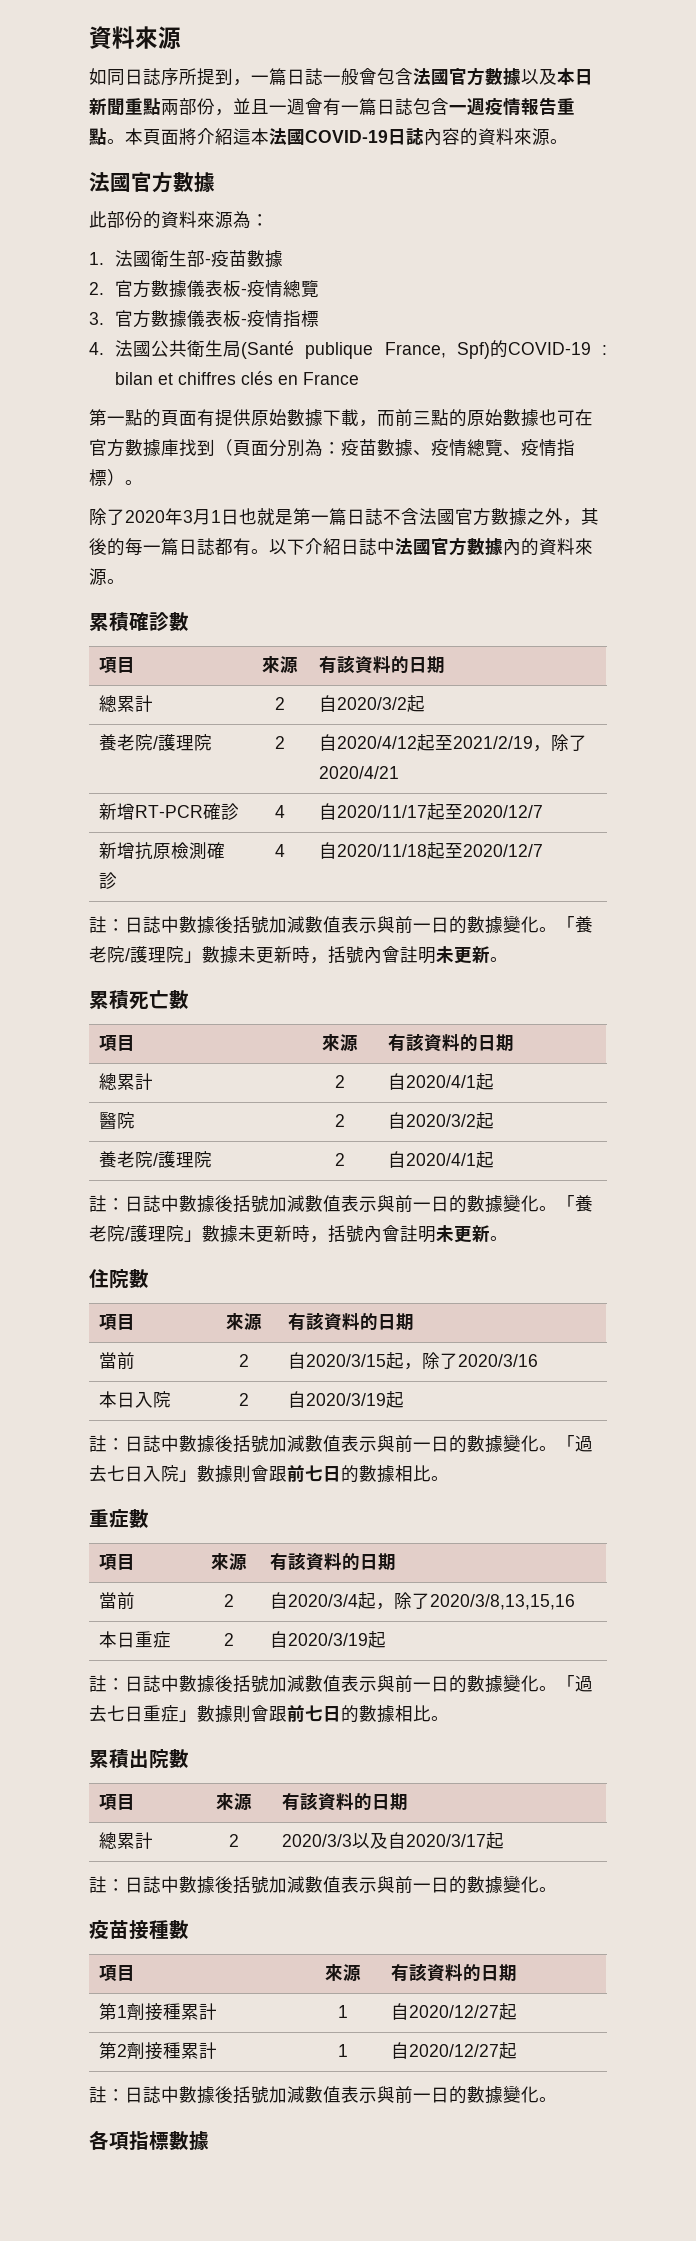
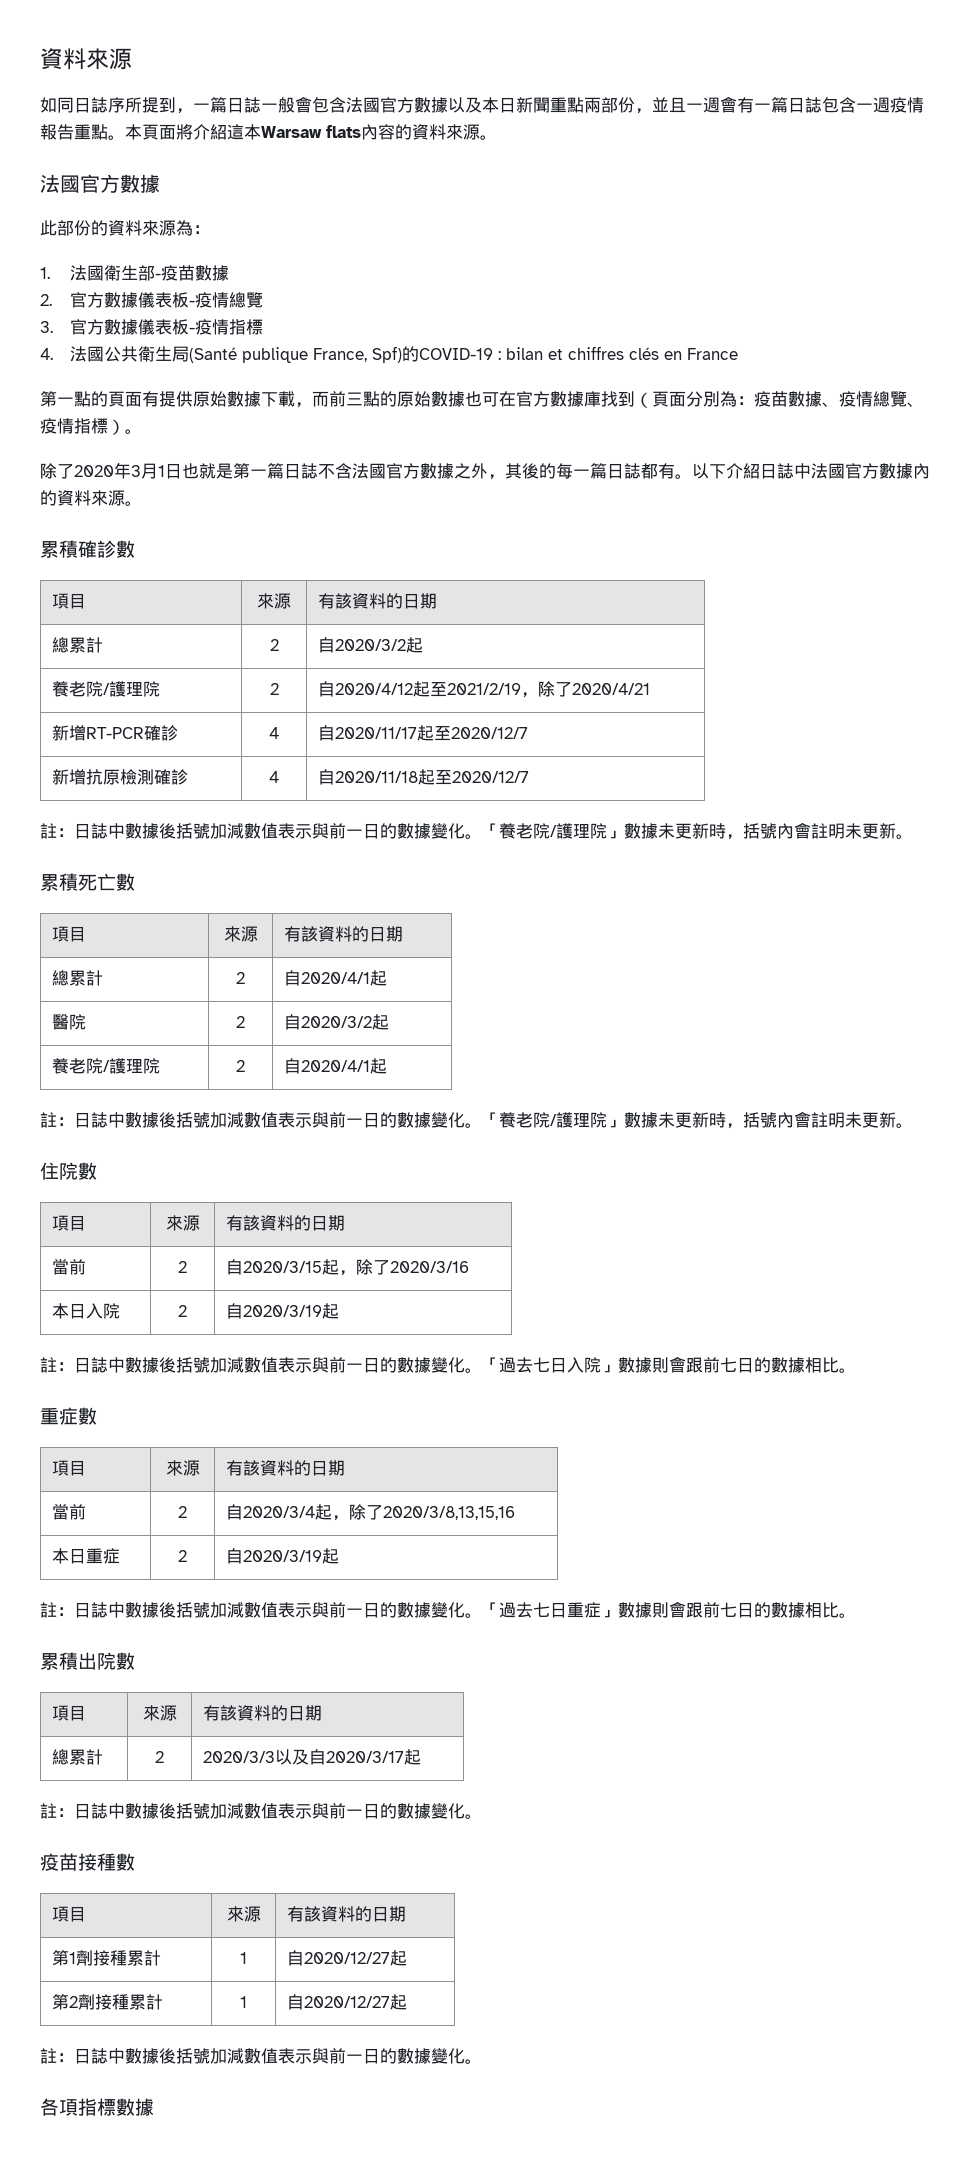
[269,128,424,145] 法國COVID-19日誌 -> [261,125,361,138] Warsaw flats

